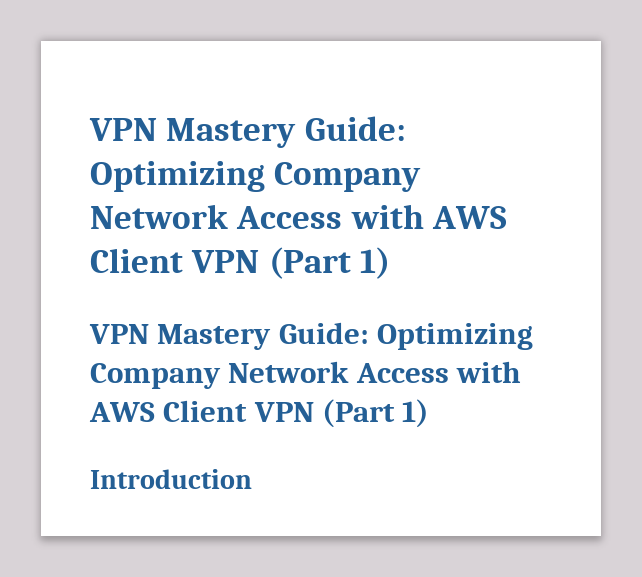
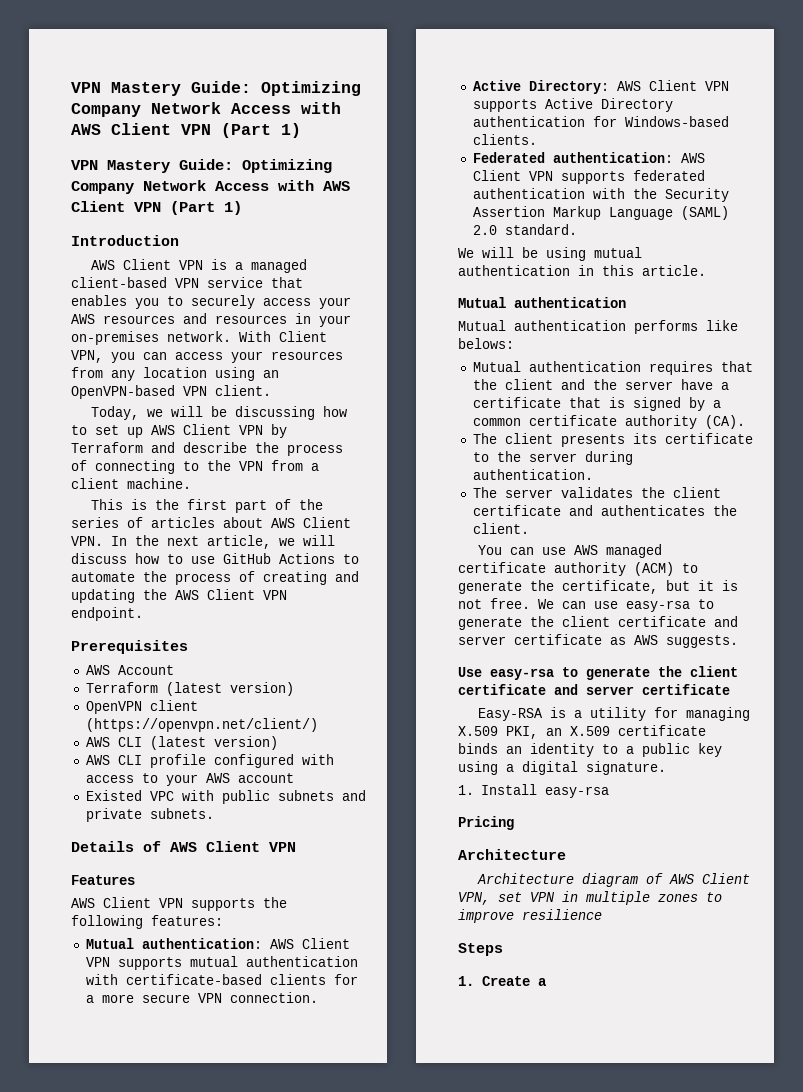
(252, 479) none -> [91,259,308,273] [71,277,303,288] [71,295,351,309] [71,313,351,327] [71,331,327,345] [71,350,343,363] [71,367,279,381] [71,385,271,399] [91,406,348,420] [71,424,287,438] [71,442,343,456] [71,460,319,474] [71,478,191,489] [91,499,324,513] [71,517,351,528] [71,535,335,549] [71,553,359,564] [71,571,359,585] [71,589,287,603] [71,607,143,621] [71,640,188,654] [85,665,174,675] [85,682,294,696] [85,700,198,714] [85,718,318,732] [85,736,278,750] [85,754,334,768] [85,773,294,786] [85,790,366,804] [85,808,214,822] [71,841,296,852] [71,875,135,885] [71,897,287,911] [71,915,223,929] [85,938,350,949] [85,956,358,970] [85,974,358,985] [85,992,318,1003] [472,80,729,94] [472,98,673,112] [472,116,729,127] [472,134,537,145] [472,152,705,163] [472,170,705,184] [472,188,729,202] [472,206,729,220] [472,224,577,235] [458,247,642,261] [458,265,706,276] [458,297,626,308] [458,320,738,334] [458,338,514,349] [472,361,753,375] [472,379,729,390] [472,397,721,411] [472,415,745,429] [472,433,753,447] [472,451,633,465] [472,469,593,480] [472,487,721,498] [472,505,737,516] [472,523,529,534] [478,544,663,558] [458,562,698,576] [458,580,738,594] [458,598,714,612] [458,616,738,630] [458,634,738,648] [458,666,738,680] [458,684,730,695] [478,707,751,721] [458,725,706,739] [458,743,722,757] [458,761,666,775] [458,784,609,798] [458,816,514,830] [458,849,566,860] [477,873,751,887] [458,891,722,905] [458,909,602,923] [458,943,503,956] [458,976,547,986] // AWS Client VPN is a managed client-based VPN service that enables you to securely access your AWS resources and resources in your on-premises network. With Client VPN, you can access your resources from any location using an OpenVPN-based VPN client. // Today, we will be discussing how to set up AWS Client VPN by Terraform and describe the process of connecting to the VPN from a client machine. // This is the first part of the series of articles about AWS Client VPN. In the next article, we will discuss how to use GitHub Actions to automate the process of creating and updating the AWS Client VPN endpoint. // Prerequisites // AWS Account // Terraform (latest version) // OpenVPN client (https://openvpn.net/client/) // AWS CLI (latest version) // AWS CLI profile configured with access to your AWS account // Existed VPC with public subnets and private subnets. // Details of AWS Client VPN // Features // AWS Client VPN supports the following features: // Mutual authentication: AWS Client VPN supports mutual authentication with certificate-based clients for a more secure VPN connection. // Active Directory: AWS Client VPN supports Active Directory authentication for Windows-based clients. // Federated authentication: AWS Client VPN supports federated authentication with the Security Assertion Markup Language (SAML) 2.0 standard. // We will be using mutual authentication in this article. // Mutual authentication // Mutual authentication performs like belows: // Mutual authentication requires that the client and the server have a certificate that is signed by a common certificate authority (CA). // The client presents its certificate to the server during authentication. // The server validates the client certificate and authenticates the client. // You can use AWS managed certificate authority (ACM) to generate the certificate, but it is not free. We can use easy-rsa to generate the client certificate and server certificate as AWS suggests. // Use easy-rsa to generate the client certificate and server certificate // Easy-RSA is a utility for managing X.509 PKI, an X.509 certificate binds an identity to a public key using a digital signature. // 1. Install easy-rsa // Pricing // Architecture // Architecture diagram of AWS Client VPN, set VPN in multiple zones to improve resilience // Steps // 1. Create a

